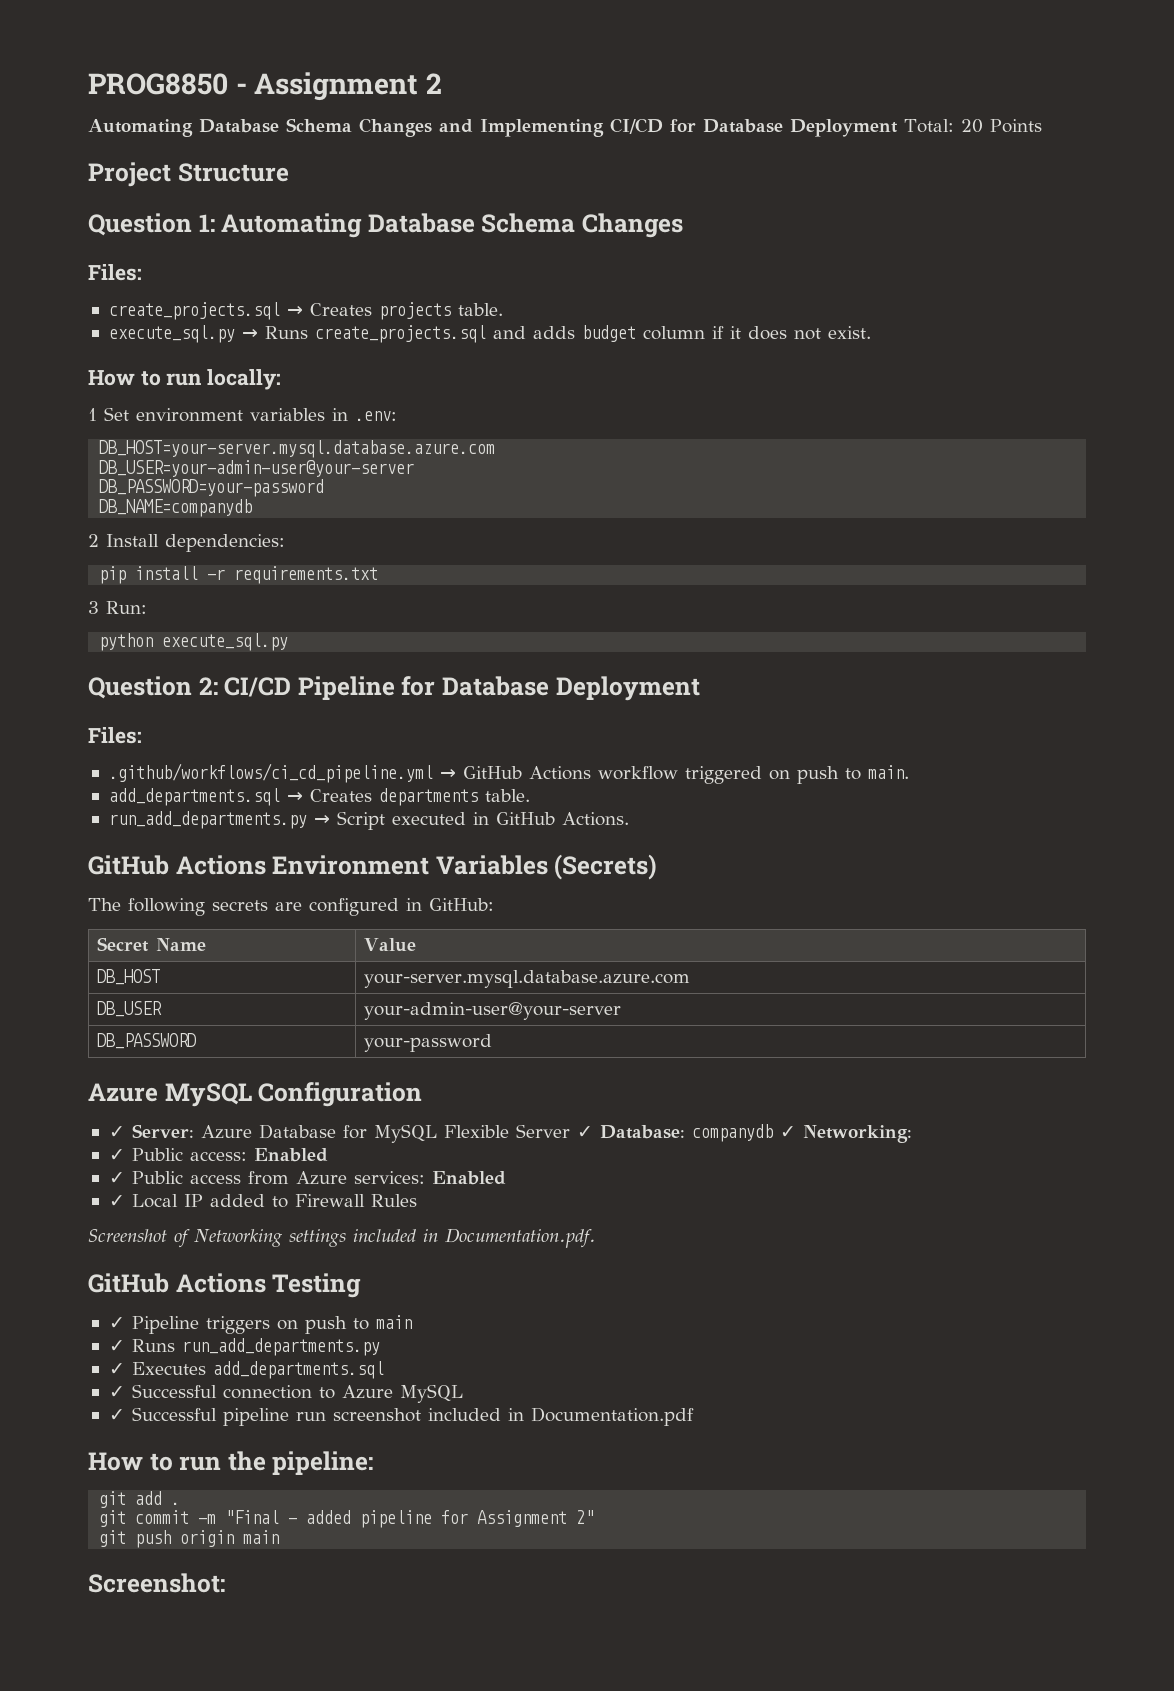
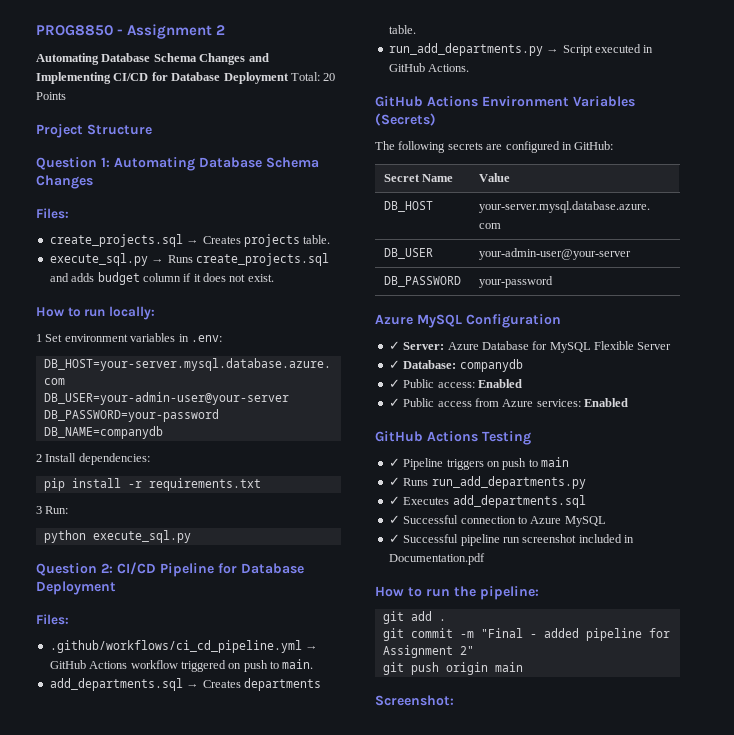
(570, 1131) none -> (672, 346) //
[779,1125,912,1143] ✓ Networking: -> (523, 365) none
[108,1194,417,1208] [88,1228,596,1248] // ✓ Local IP added to Firewall Rules // Screenshot of Networking settings included in Documentation.pdf. -> (628, 402) none

